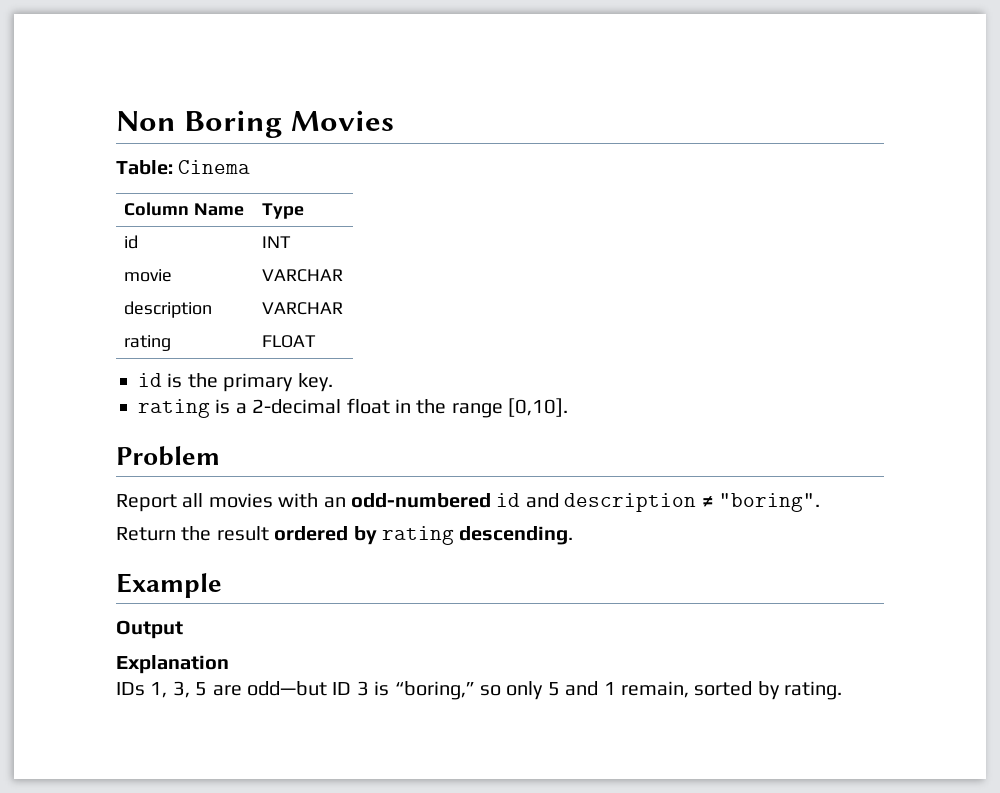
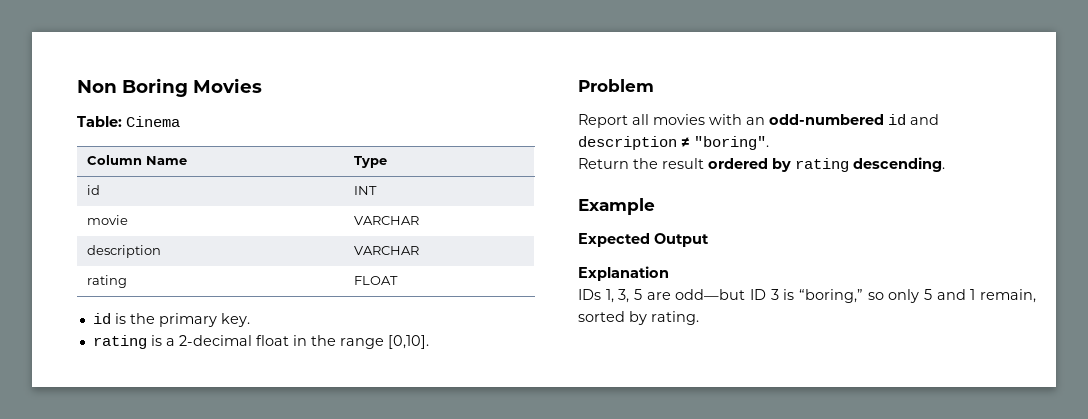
(222, 585) none -> [578,233,650,247] Expected

